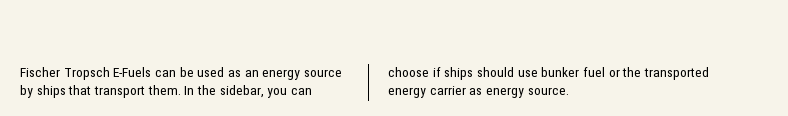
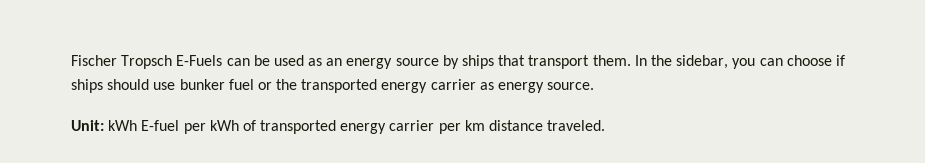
(569, 91) none -> [71,120,606,134] // Unit: kWh E-fuel per kWh of transported energy carrier per km distance traveled.

